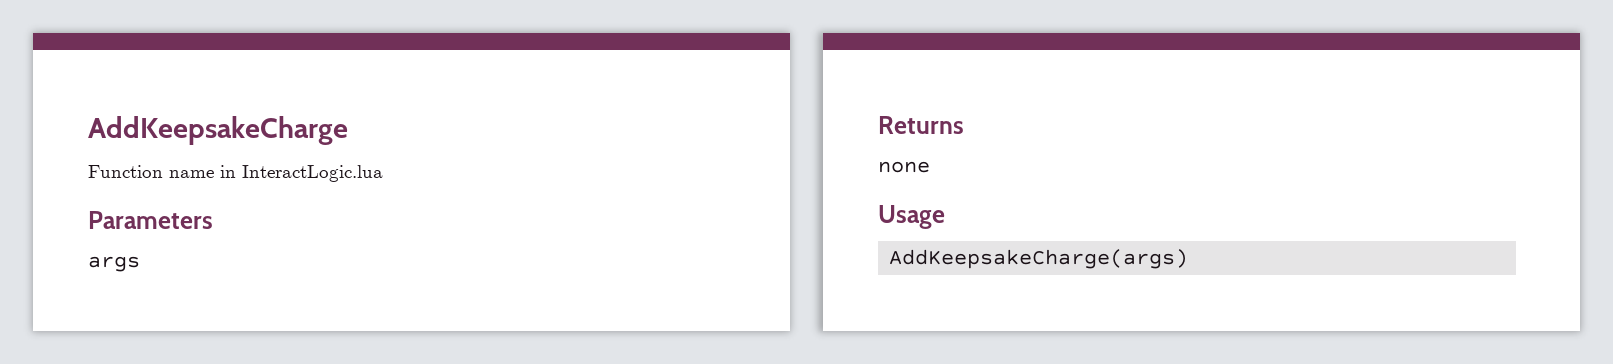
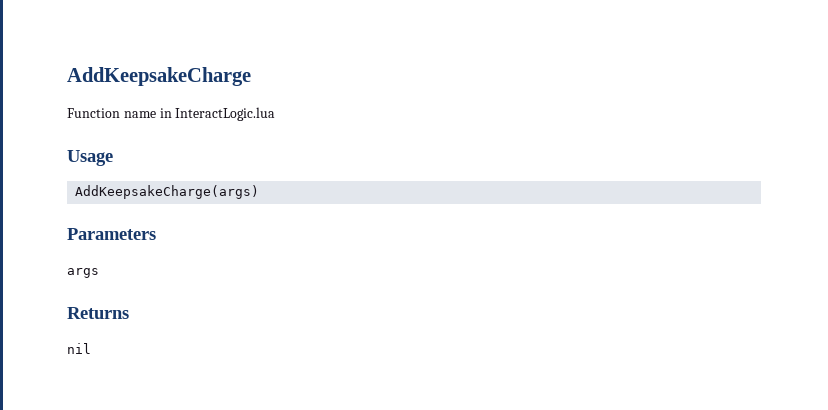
(383, 173) none -> [67,150,113,166] [75,185,260,199] // Usage // AddKeepsakeCharge(args)
[878,161,930,173] [878,205,945,229] [889,249,1189,269] none // Usage // AddKeepsakeCharge(args) -> [67,343,91,354] nil

